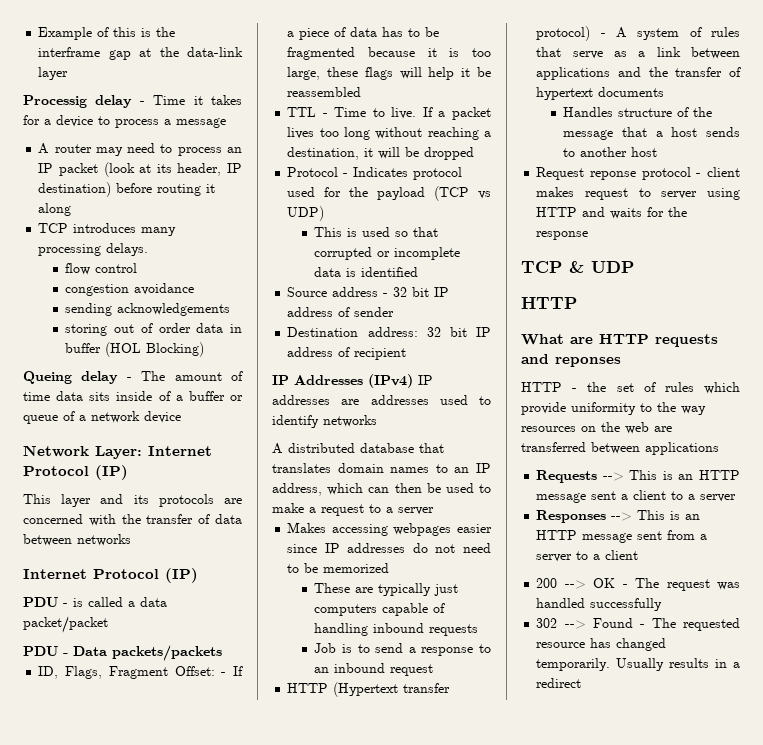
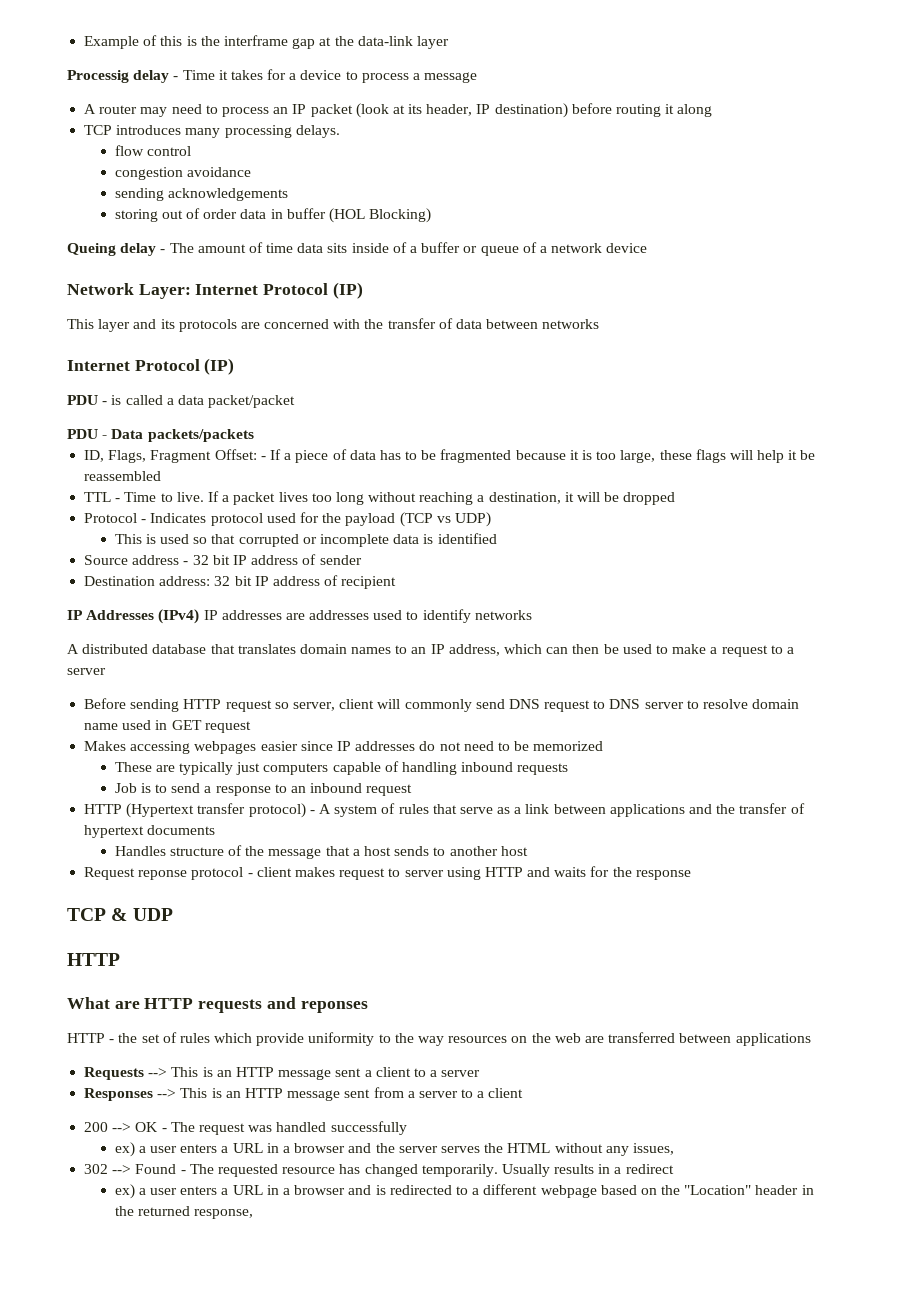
(434, 511) none -> [84,698,800,712] [84,720,251,733] // Before sending HTTP request so server, client will commonly send DNS request to DNS server to resolve domain name used in GET request
(663, 604) none -> [114,1142,674,1157] // ex) a user enters a URL in a browser and the server serves the HTML without any issues,
(582, 683) none -> [114,1184,814,1199] [114,1206,254,1219] // ex) a user enters a URL in a browser and is redirected to a different webpage based on the "Location" header in the returned response,

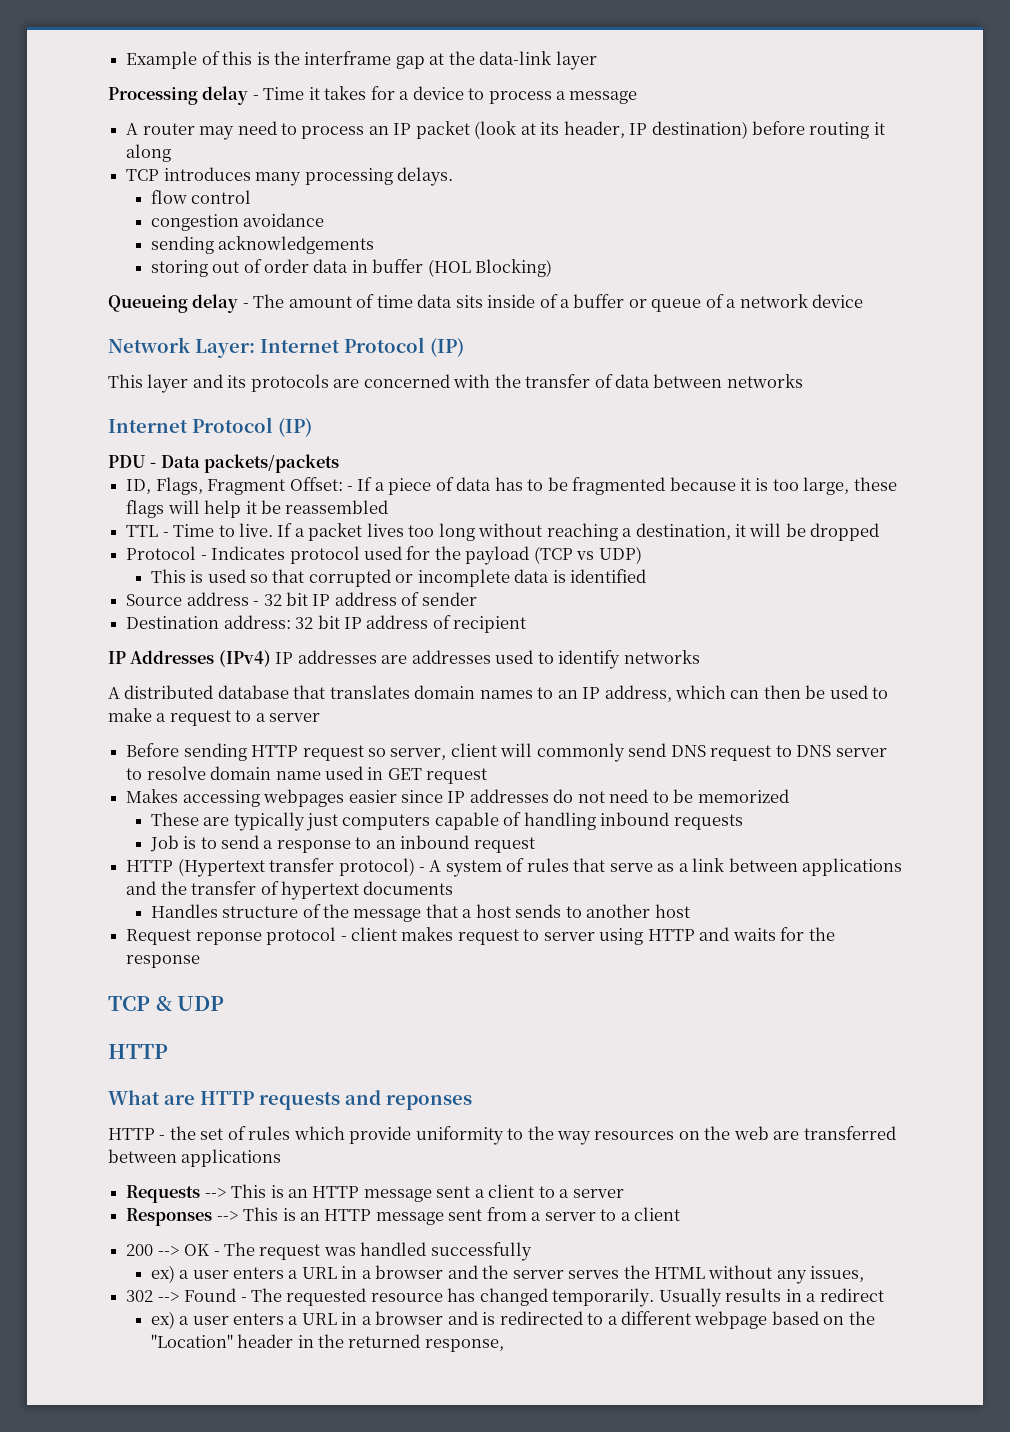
[67,70,129,83] Processig -> [108,87,198,105] Processing
[67,243,116,256] Queing -> [108,295,188,313] Queueing
[67,395,296,408] // PDU - is called a data packet/packet -> (312, 427) none

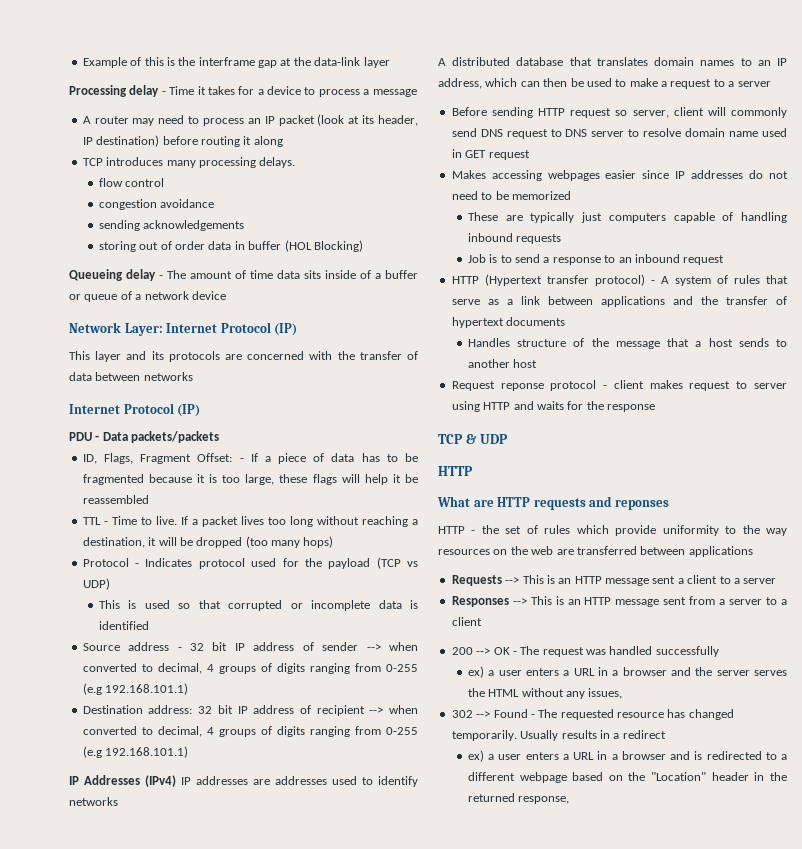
(880, 532) none -> [245,536,334,548] (too many hops)
(477, 599) none -> [366,642,419,651] [82,663,418,674] [82,683,189,695] --> when converted to decimal, 4 groups of digits ranging from 0-255 (e.g 192.168.101.1)
(527, 624) none -> [369,705,419,714] [82,726,418,737] [82,746,189,758] --> when converted to decimal, 4 groups of digits ranging from 0-255 (e.g 192.168.101.1)

